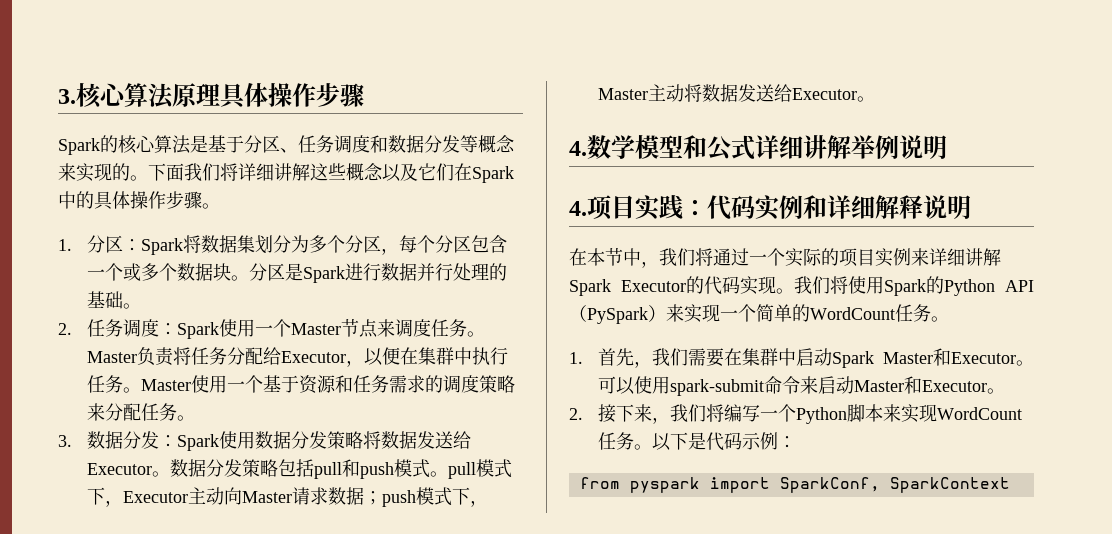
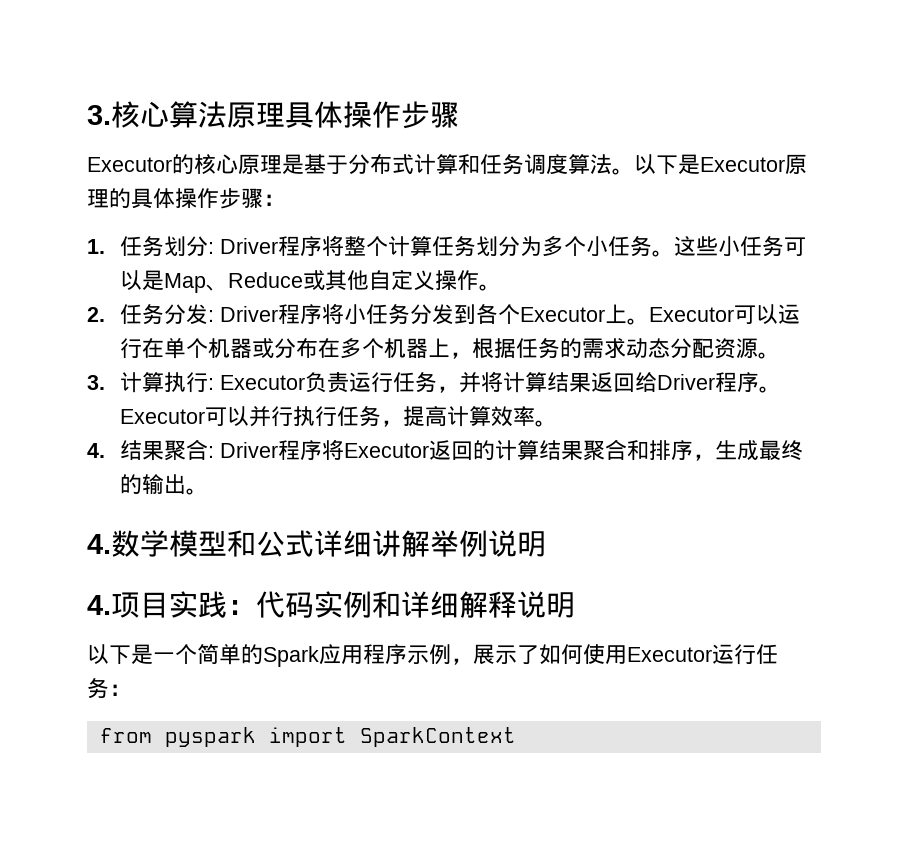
[58,135,515,155] [58,163,514,183] [58,191,76,209] Spark的核心算法是基于分区、任务调度和数据分发等概念来实现的。下面我们将详细讲解这些概念以及它们在Spark中 -> [87,154,807,175] [87,189,109,208] Executor的核心原理是基于分布式计算和任务调度算法。以下是Executor原理
[202,203,220,209] [58,235,507,255] [86,263,507,283] [86,291,141,309] [58,319,485,339] [86,347,508,367] [86,375,515,394] [86,403,195,421] [58,431,471,451] [86,459,512,479] [86,487,488,507] [597,84,857,102] 。 // 1.分区：Spark将数据集划分为多个分区，每个分区包含一个或多个数据块。分区是Spark进行数据并行处理的基础。 // 2.任务调度：Spark使用一个Master节点来调度任务。Master负责将任务分配给Executor，以便在集群中执行任务。Master使用一个基于资源和任务需求的调度策略来分配任务。 // 3.数据分发：Spark使用数据分发策略将数据发送给Executor。数据分发策略包括pull和push模式。pull模式下，Executor主动向Master请求数据；push模式下，Master主动将数据发送给Executor -> [263,194,285,206] [87,235,806,257] [119,270,501,293] [87,303,800,325] [119,338,780,359] [87,371,781,393] [119,406,557,427] [87,439,803,461] [119,474,186,494] ： // 1.任务划分: Driver程序将整个计算任务划分为多个小任务。这些小任务可以是Map、Reduce或其他自定义操作。 // 2.任务分发: Driver程序将小任务分发到各个Executor上。Executor可以运行在单个机器或分布在多个机器上，根据任务的需求动态分配资源。 // 3.计算执行: Executor负责运行任务，并将计算结果返回给Driver程序。Executor可以并行执行任务，提高计算效率。 // 4.结果聚合: Driver程序将Executor返回的计算结果聚合和排序，生成最终的输出
[569,248,1001,268] [569,276,1034,296] [569,304,949,324] [569,348,1034,368] [597,376,1005,396] [569,404,1022,424] [597,432,778,451] 在本节中，我们将通过一个实际的项目实例来详细讲解Spark Executor的代码实现。我们将使用Spark的Python API（PySpark）来实现一个简单的WordCount任务。 // 1.首先，我们需要在集群中启动Spark Master和Executor。可以使用spark-submit命令来启动Master和Executor。 // 2.接下来，我们将编写一个Python脚本来实现WordCount任务。以下是代码示例 -> [87,644,778,667] [87,678,109,699] 以下是一个简单的Spark应用程序示例，展示了如何使用Executor运行任务
[779,477,880,493] SparkConf, -> (347, 737) none

